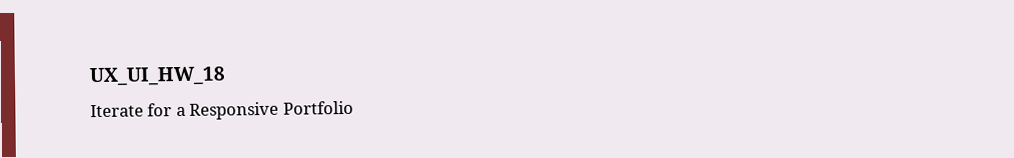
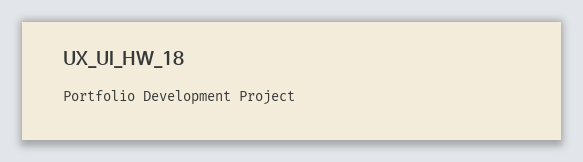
[90,100,354,120] Iterate for a Responsive Portfolio -> [63,90,295,105] Portfolio Development Project

